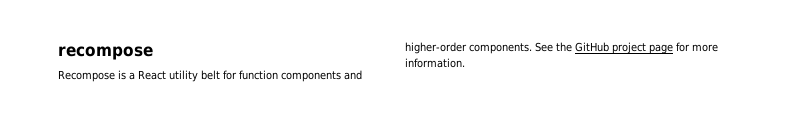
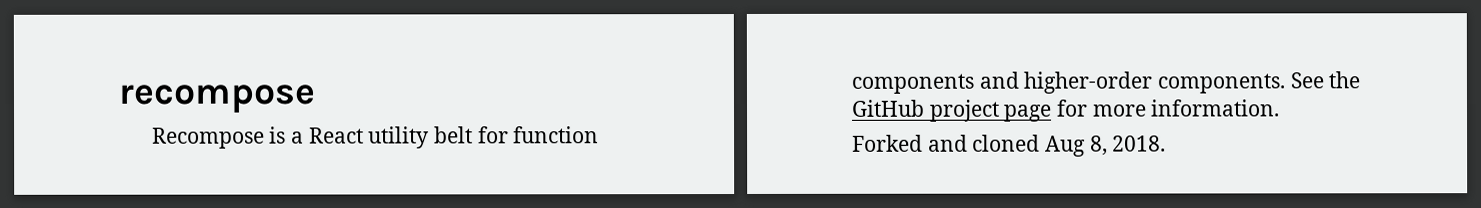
(465, 63) none -> [852,134,1167,157] // Forked and cloned Aug 8, 2018.

